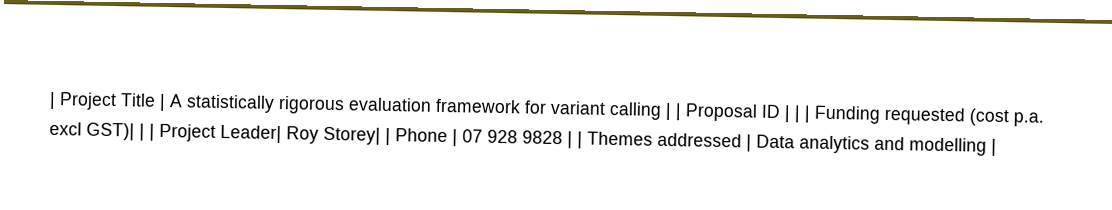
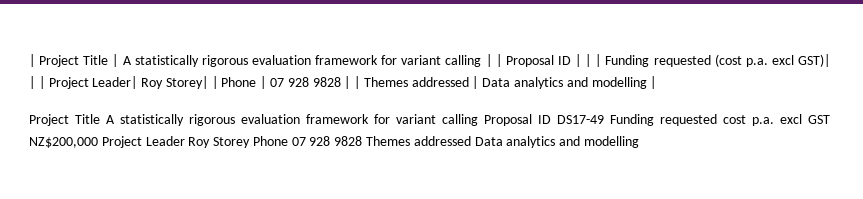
(997, 147) none -> [29,114,830,126] [29,136,639,148] // Project Title A statistically rigorous evaluation framework for variant calling Proposal ID DS17-49 Funding requested cost p.a. excl GST NZ$200,000 Project Leader Roy Storey Phone 07 928 9828 Themes addressed Data analytics and modelling

